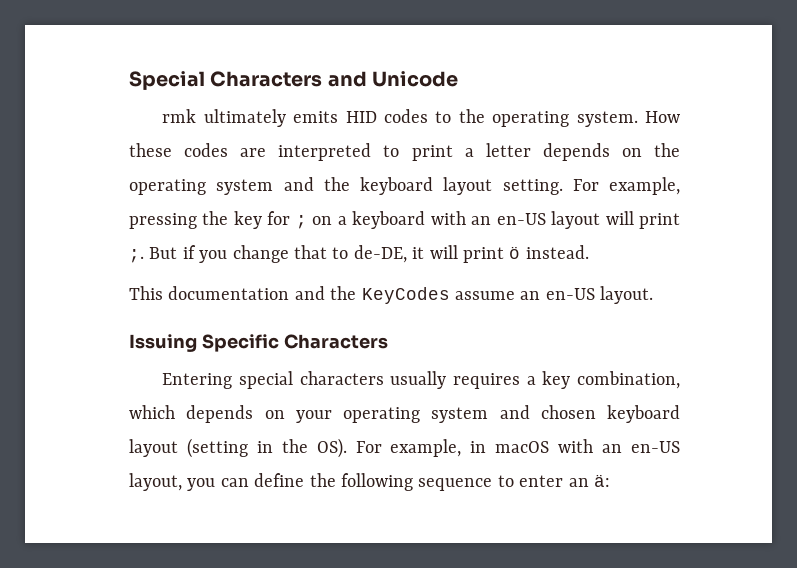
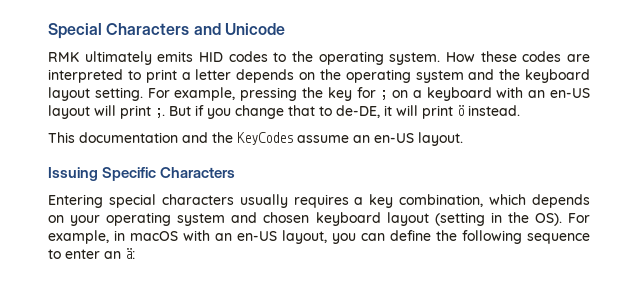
[162,109,197,123] rmk -> [48,52,79,62] RMK

